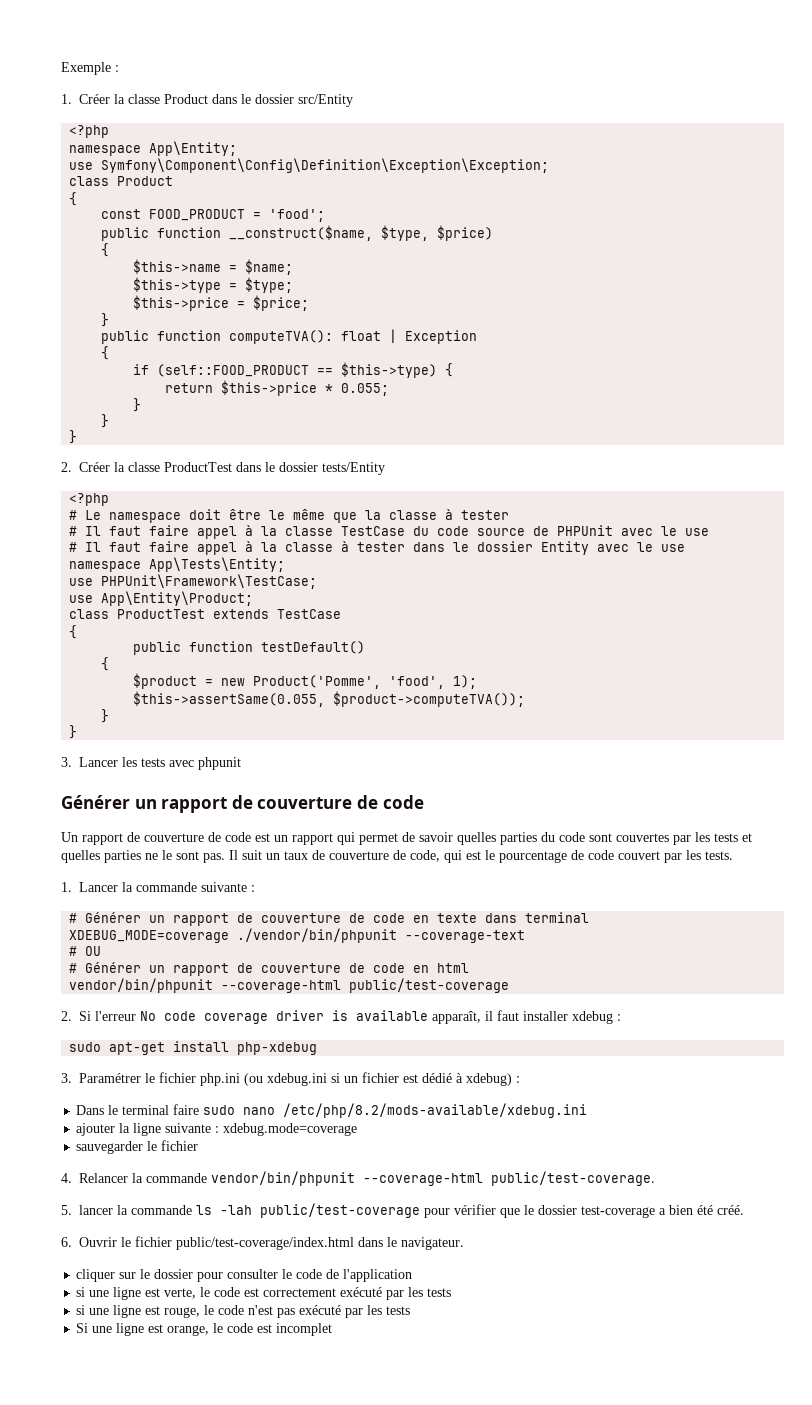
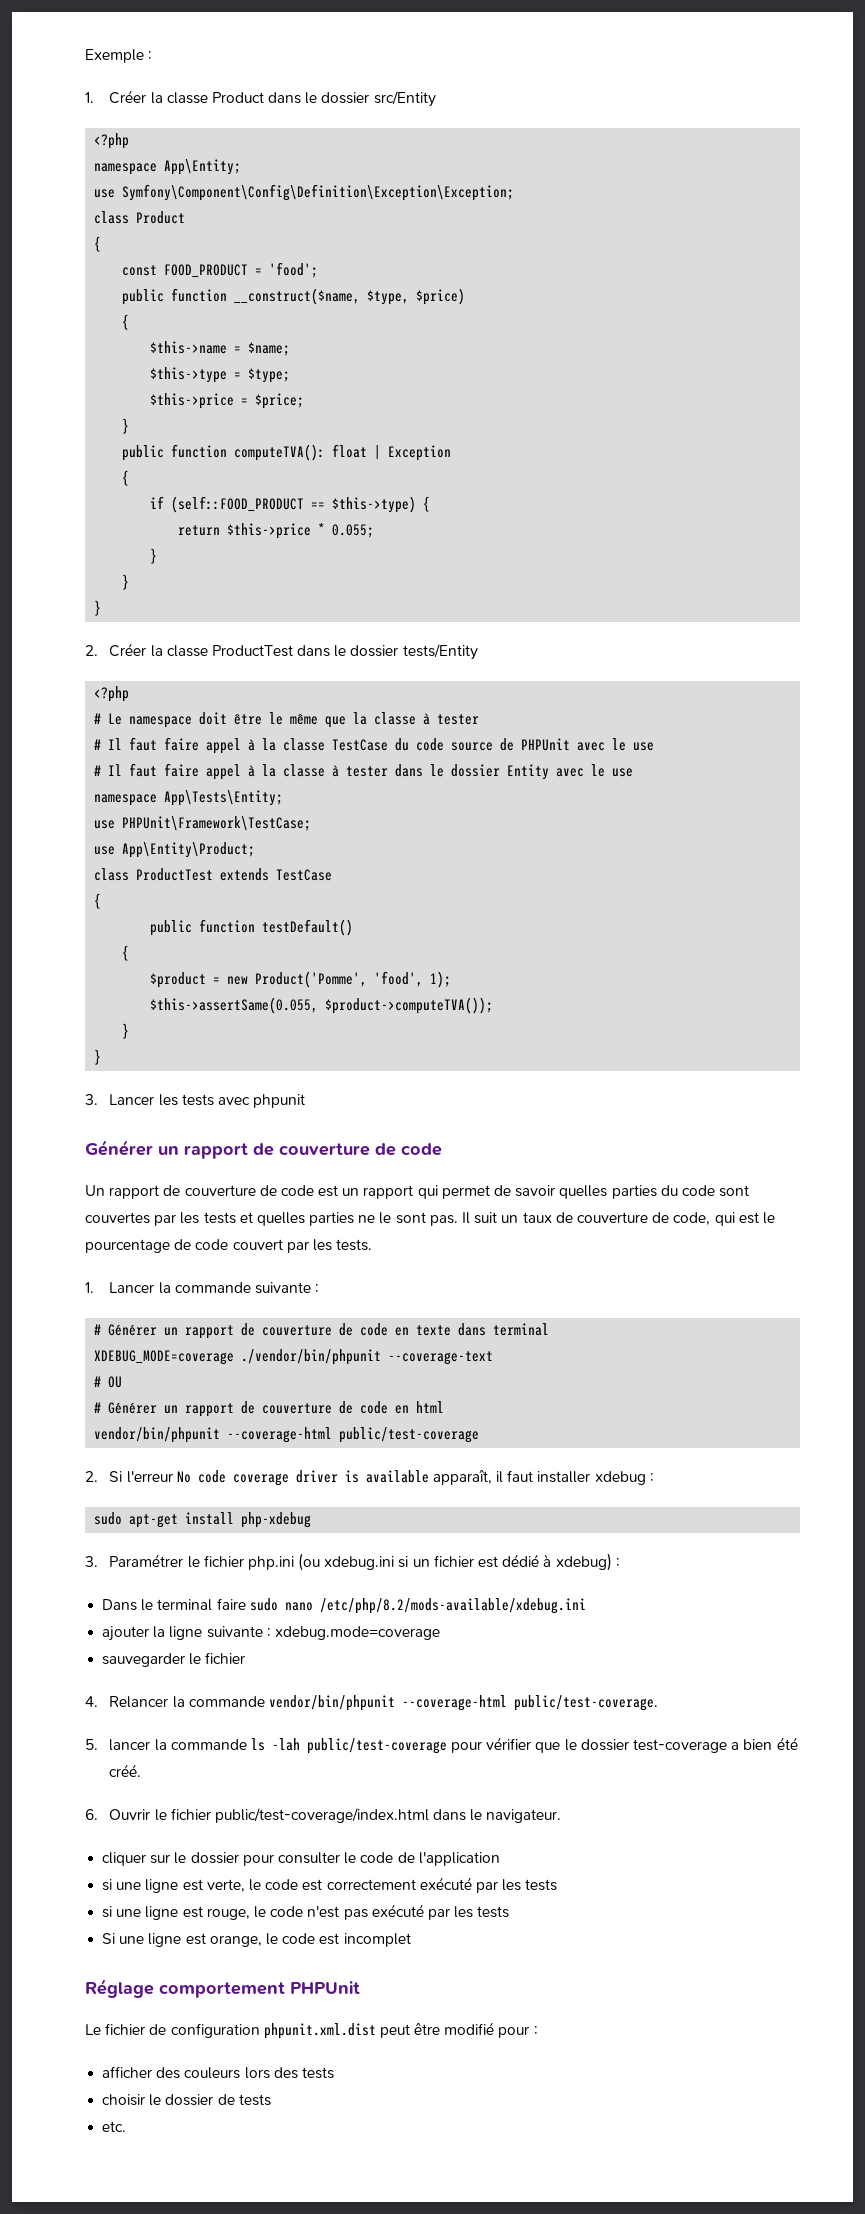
(333, 1329) none -> [85,1979,360,1998] [85,2022,538,2039] [102,2066,334,2079] [102,2094,271,2106] [102,2121,127,2132] // Réglage comportement PHPUnit // Le fichier de configuration phpunit.xml.dist peut être modifié pour : // afficher des couleurs lors des tests // choisir le dossier de tests // etc.

